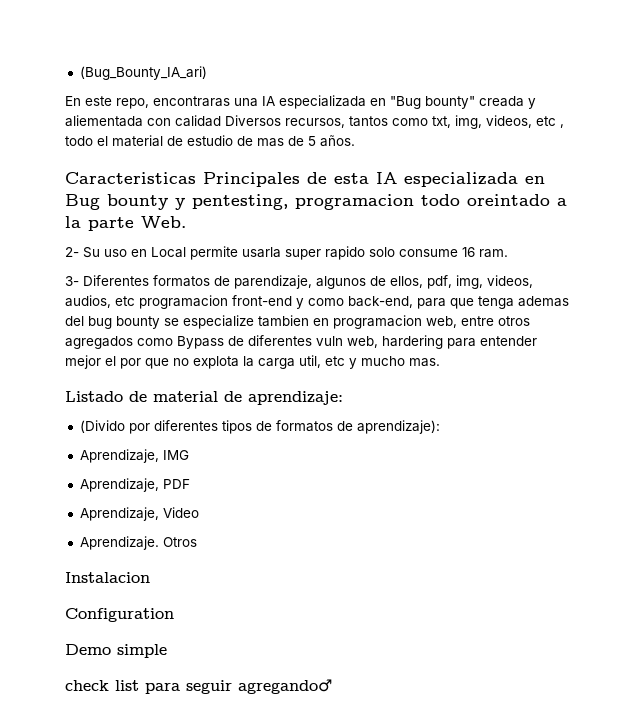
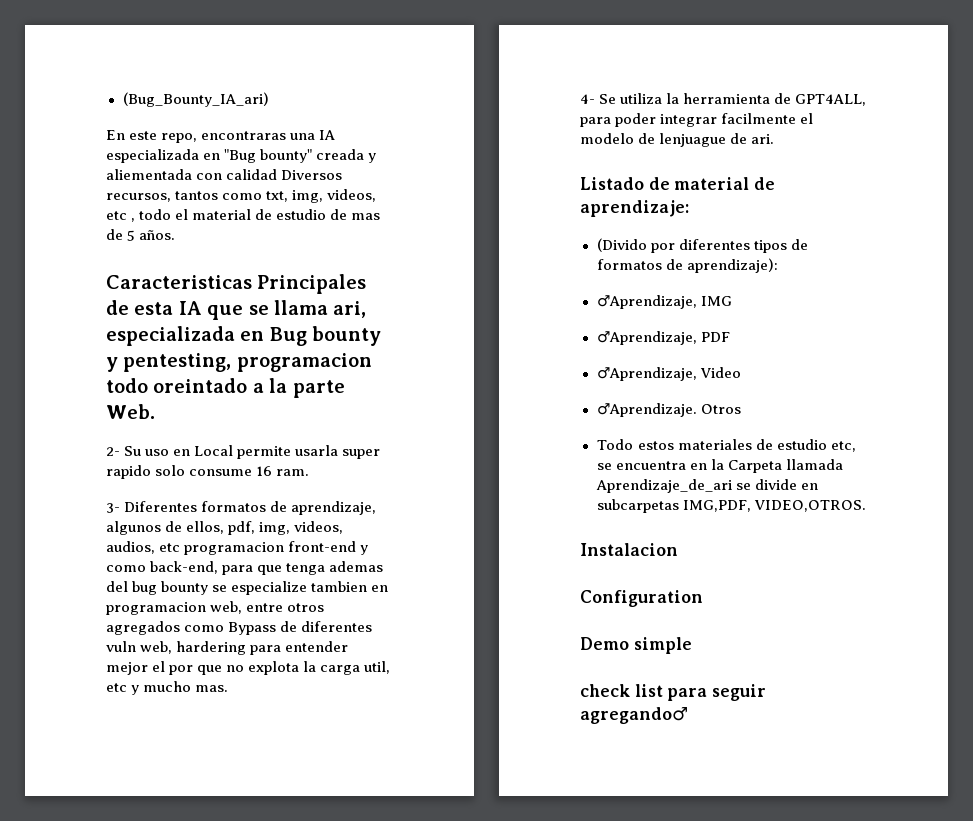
(397, 178) none -> [207,300,367,320] que se llama ari,
[234,275,312,289] parendizaje, -> [291,501,377,515] aprendizaje,
(440, 362) none -> [580,93,867,106] [580,113,814,127] [580,133,775,147] // 4- Se utiliza la herramienta de GPT4ALL, para poder integrar facilmente el modelo de lenjuague de ari.
[79,449,159,463] Aprendizaje, -> [596,295,697,309] ♂Aprendizaje,
[79,478,159,492] Aprendizaje, -> [596,331,697,345] ♂Aprendizaje,
[79,507,159,521] Aprendizaje, -> [596,367,697,381] ♂Aprendizaje,
[79,536,159,550] Aprendizaje. -> [596,403,697,417] ♂Aprendizaje.
(197, 542) none -> [596,439,856,452] [596,459,843,473] [595,479,818,493] [596,499,866,513] // Todo estos materiales de estudio etc, se encuentra en la Carpeta llamada Aprendizaje_de_ari se divide en subcarpetas IMG,PDF, VIDEO,OTROS.

